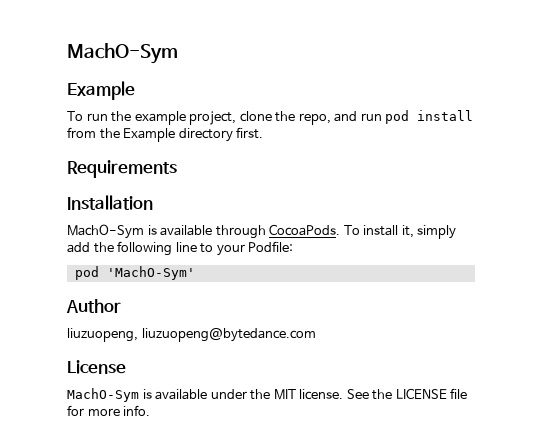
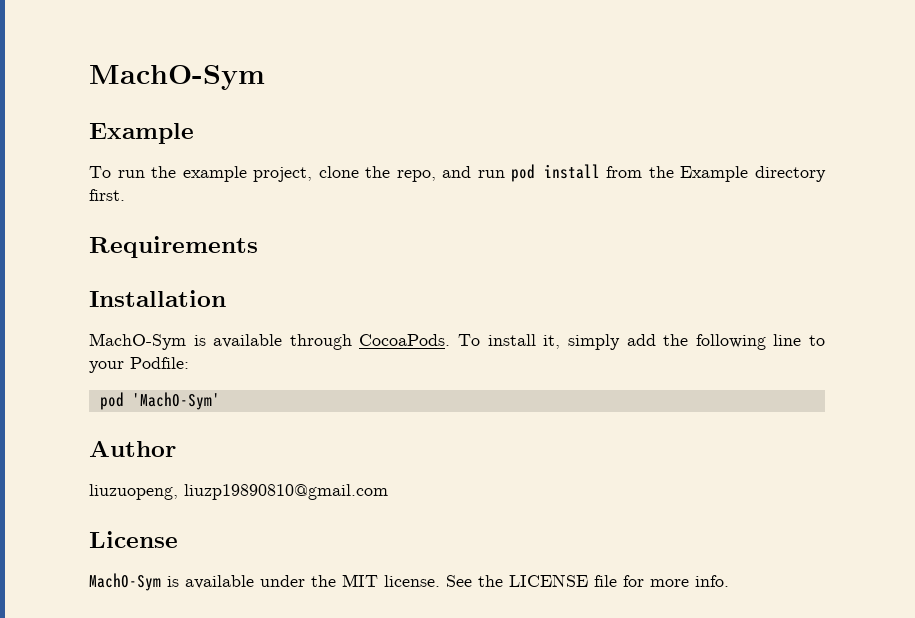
[141,328,316,342] liuzuopeng@bytedance.com -> [184,484,388,500] liuzp19890810@gmail.com

